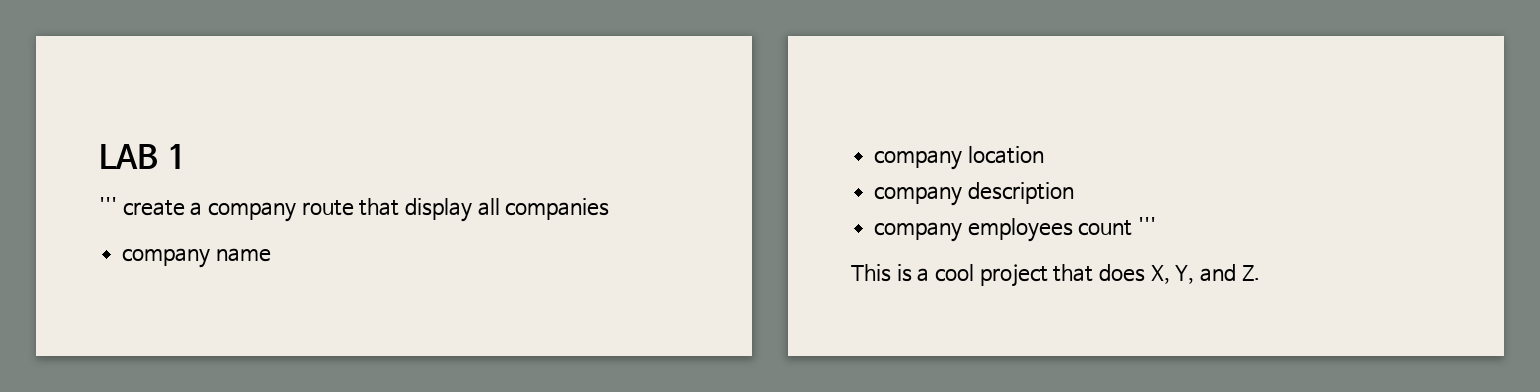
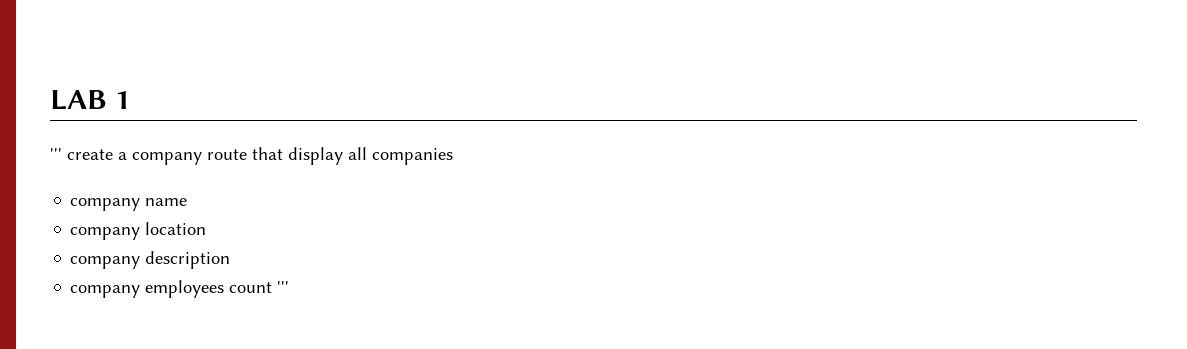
[851,264,1260,287] // This is a cool project that does X, Y, and Z. -> (290, 287) none

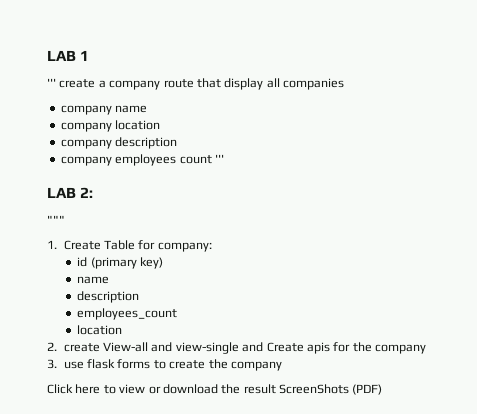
(290, 287) none -> [47,187,94,198] [47,215,65,224] [47,240,212,252] [77,257,164,269] [77,276,110,284] [77,291,140,303] [77,308,178,320] [77,325,123,335] [47,342,427,354] [47,359,282,371] [47,384,383,395] // LAB 2: // """ // 1. Create Table for company: // id (primary key) // name // description // employees_count // location // 2. create View-all and view-single and Create apis for the company // 3. use flask forms to create the company // Click here to view or download the result ScreenShots (PDF)

